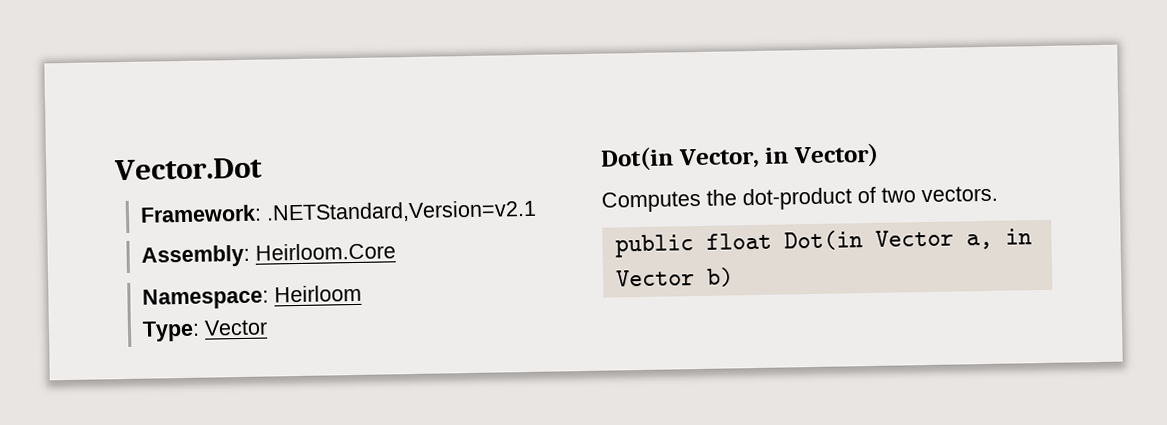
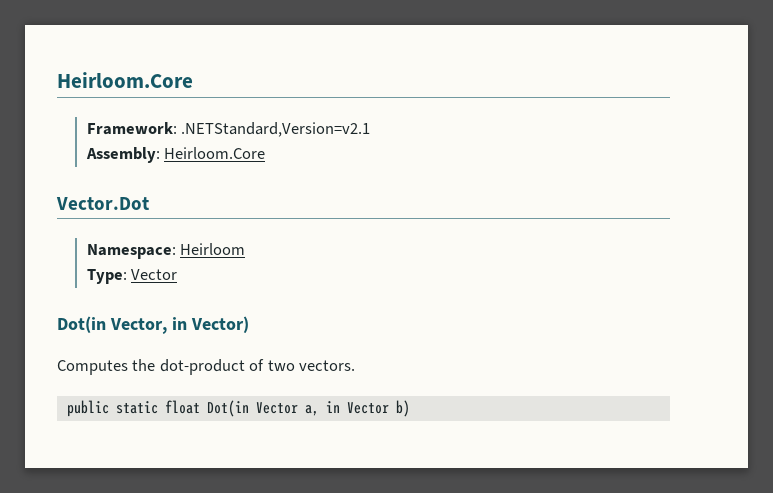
[114,157,263,181] Vector.Dot -> [57,72,193,88] Heirloom.Core
(396, 251) none -> [56,197,149,210] // Vector.Dot
(694, 246) none -> [115,401,158,414] static

